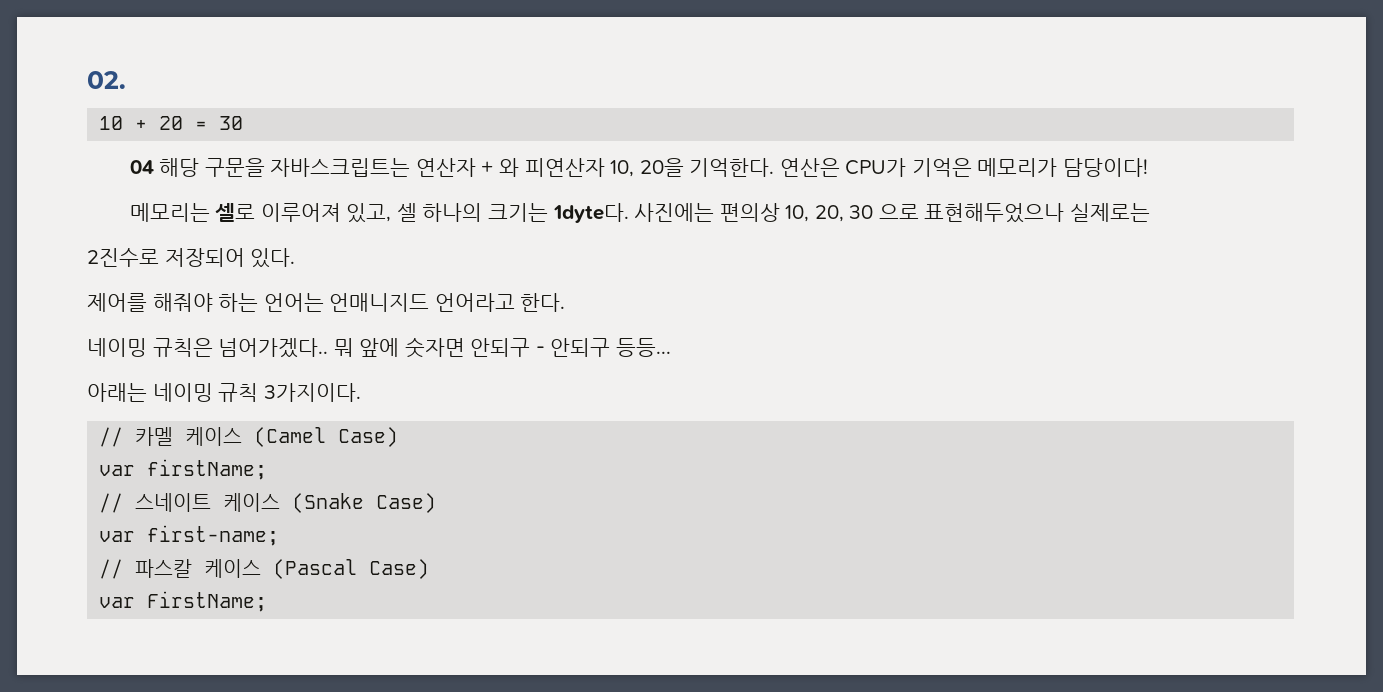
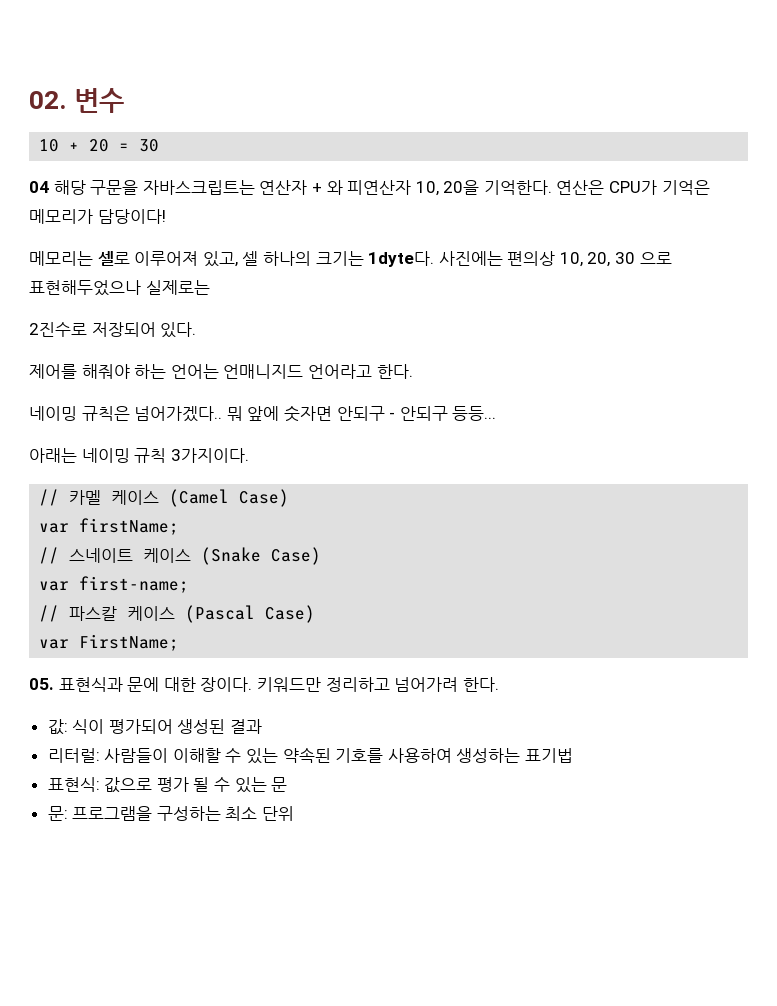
(126, 80) none -> [74,88,125,113] 변수
(268, 601) none -> [29,677,499,692] [47,719,263,735] [47,747,574,764] [47,777,288,793] [47,806,295,821] // 05. 표현식과 문에 대한 장이다. 키워드만 정리하고 넘어가려 한다. // 값: 식이 평가되어 생성된 결과 // 리터럴: 사람들이 이해할 수 있는 약속된 기호를 사용하여 생성하는 표기법 // 표현식: 값으로 평가 될 수 있는 문 // 문: 프로그램을 구성하는 최소 단위

